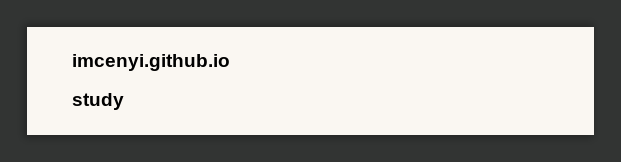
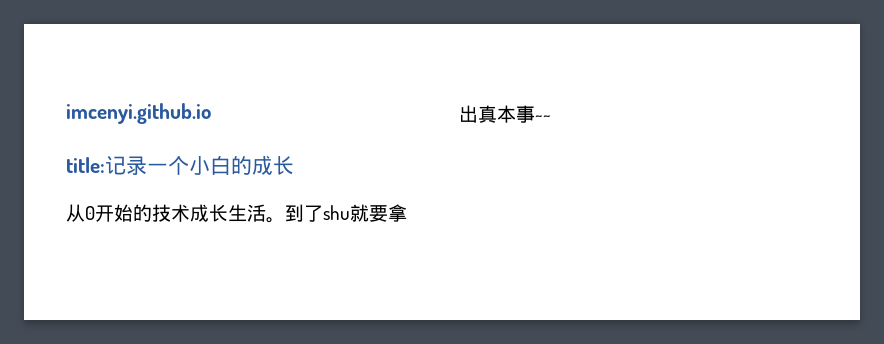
[72,93,124,110] study -> [66,155,294,175] [66,204,407,223] [459,105,551,123] title:记录一个小白的成长 // 从0开始的技术成长生活。到了shu就要拿出真本事~~

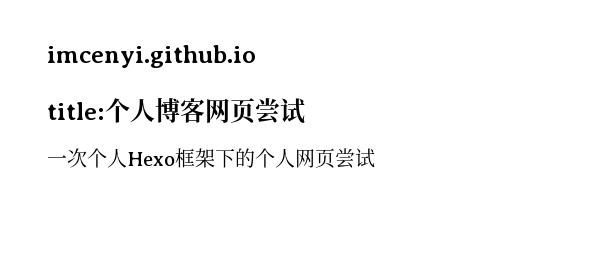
[105,155,294,175] [66,204,407,223] [459,105,551,123] 记录一个小白的成长 // 从0开始的技术成长生活。到了shu就要拿出真本事~~ -> [105,97,305,125] [47,148,375,169] 个人博客网页尝试 // 一次个人Hexo框架下的个人网页尝试

